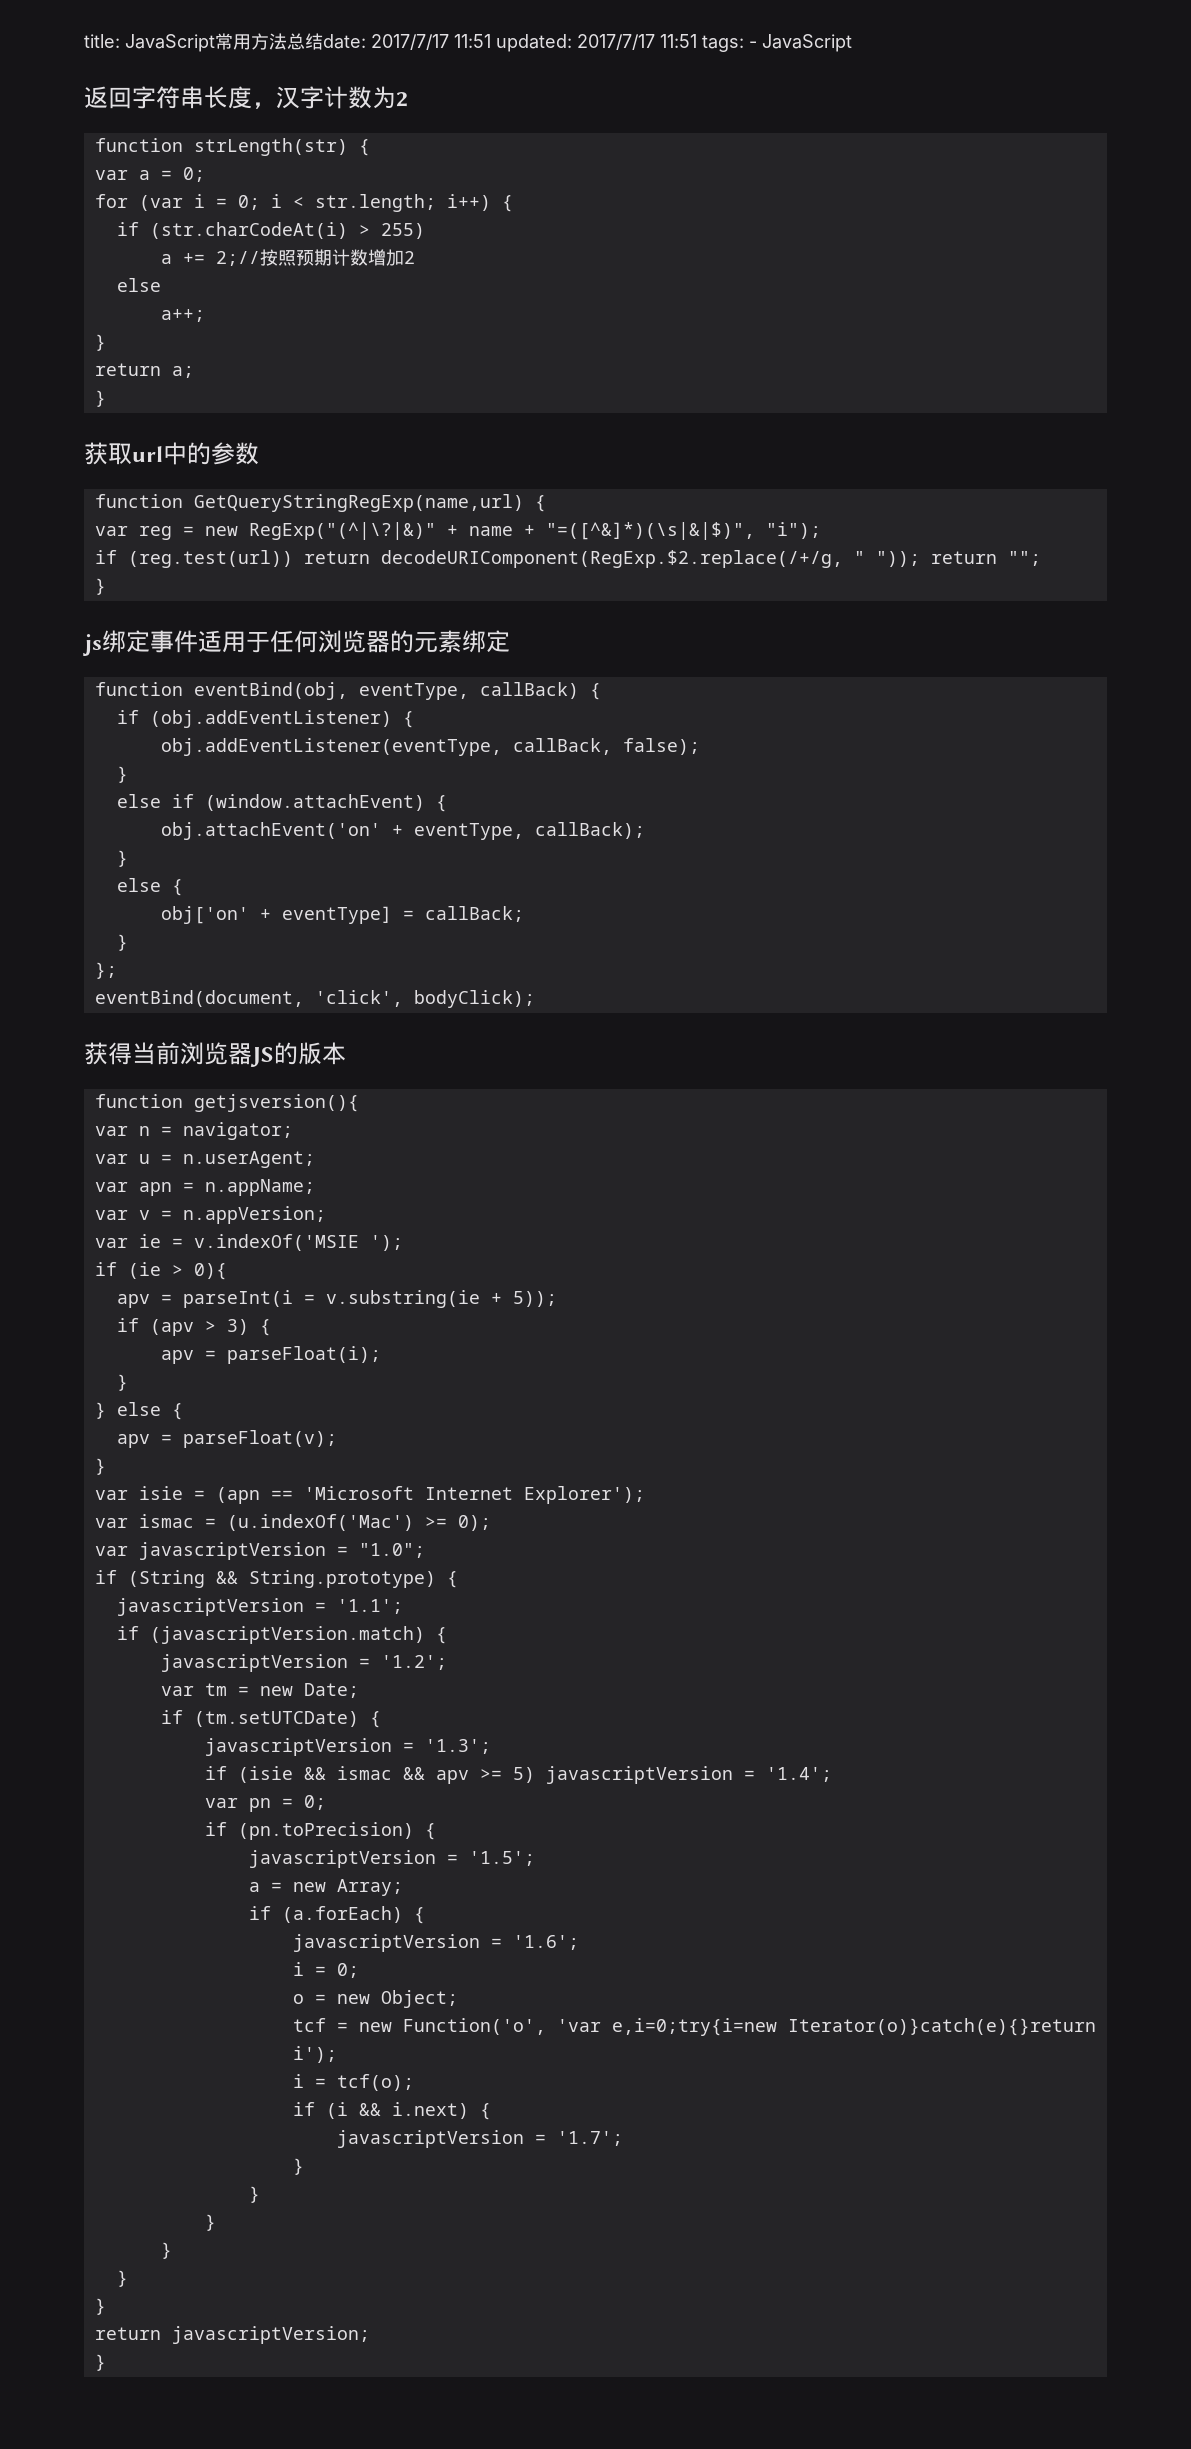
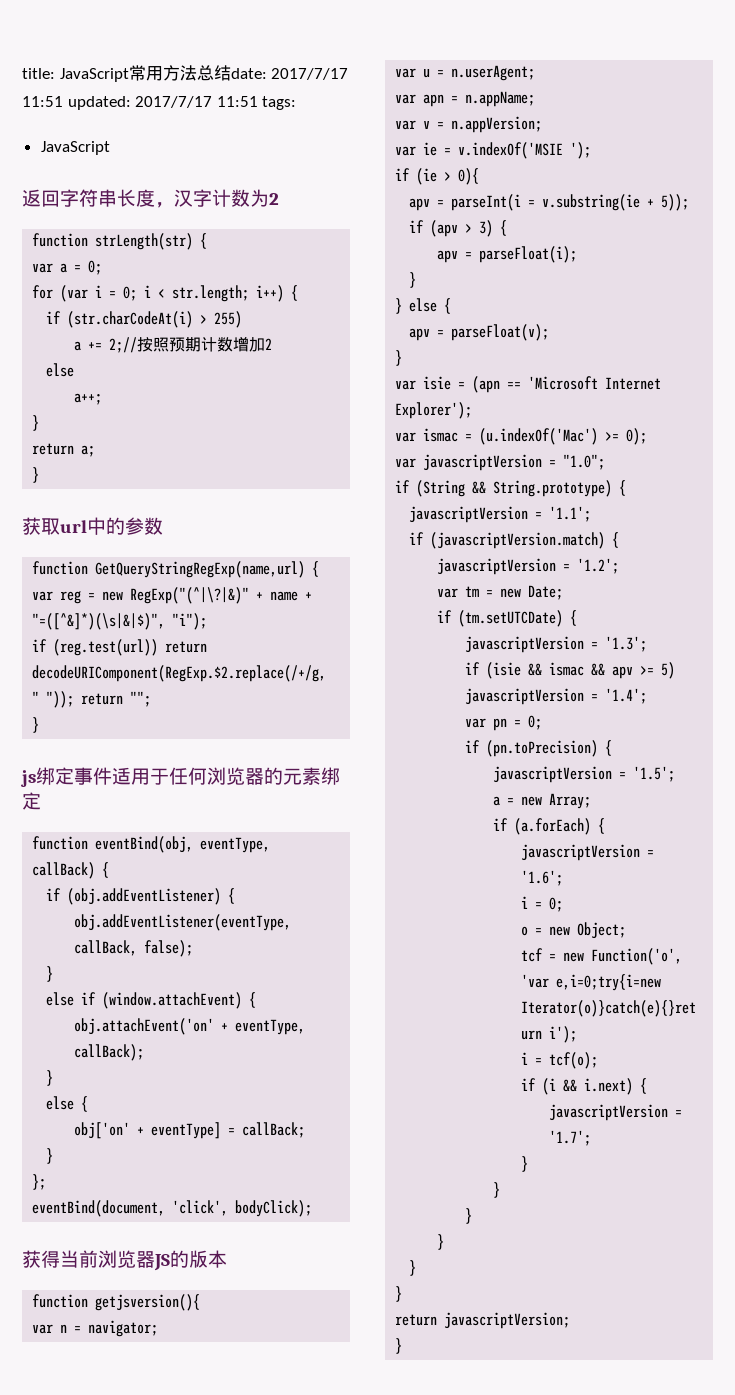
[749,41,757,48] - -> (297, 103) //

